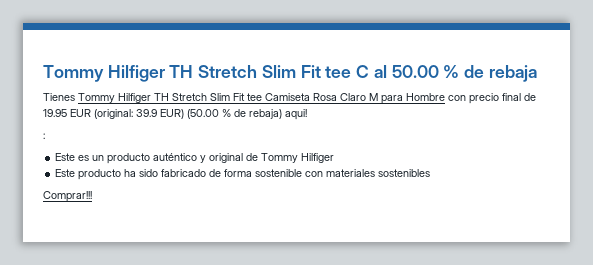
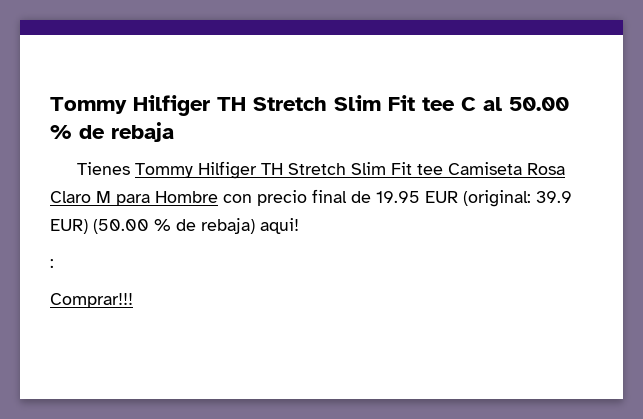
[55,153,335,164] [55,169,431,180] // Este es un producto auténtico y original de Tommy Hilfiger // Este producto ha sido fabricado de forma sostenible con materiales sostenibles -> (54, 263) none

